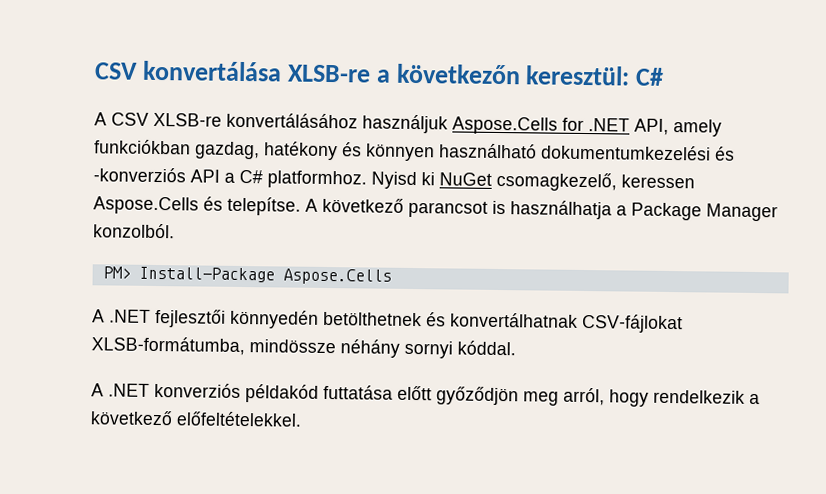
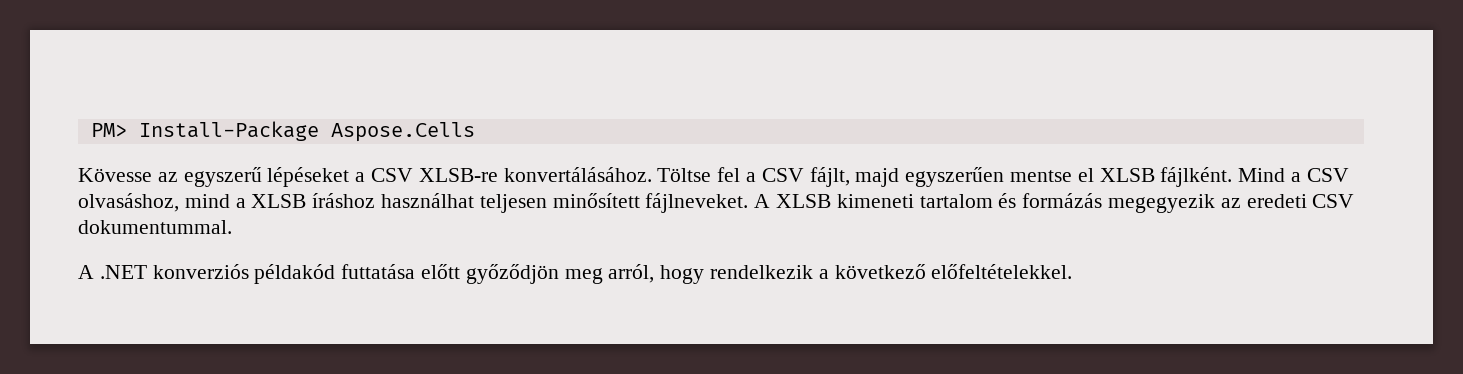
[94,60,665,86] [94,112,722,137] [94,139,735,162] [93,167,695,192] [93,196,778,222] [93,223,175,239] [102,266,392,285] [92,308,683,334] [91,336,516,359] CSV konvertálása XLSB-re a következőn keresztül: C# // A CSV XLSB-re konvertálásához használjuk Aspose.Cells for .NET API, amely funkciókban gazdag, hatékony és könnyen használható dokumentumkezelési és -konverziós API a C# platformhoz. Nyisd ki NuGet csomagkezelő, keressen Aspose.Cells és telepítse. A következő parancsot is használhatja a Package Manager konzolból. // PM> Install-Package Aspose.Cells // A .NET fejlesztői könnyedén betölthetnek és konvertálhatnak CSV-fájlokat XLSB-formátumba, mindössze néhány sornyi kóddal. -> [90,121,475,142] [78,167,1349,187] [78,193,1355,213] [78,220,232,234] PM> Install-Package Aspose.Cells // Kövesse az egyszerű lépéseket a CSV XLSB-re konvertálásához. Töltse fel a CSV fájlt, majd egyszerűen mentse el XLSB fájlként. Mind a CSV olvasáshoz, mind a XLSB íráshoz használhat teljesen minősített fájlneveket. A XLSB kimeneti tartalom és formázás megegyezik az eredeti CSV dokumentummal.

